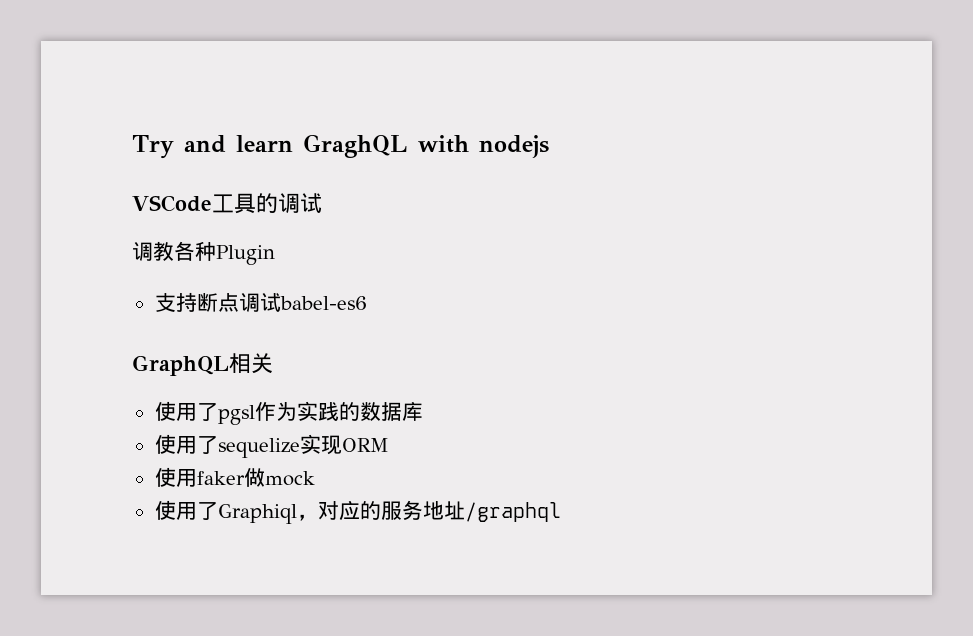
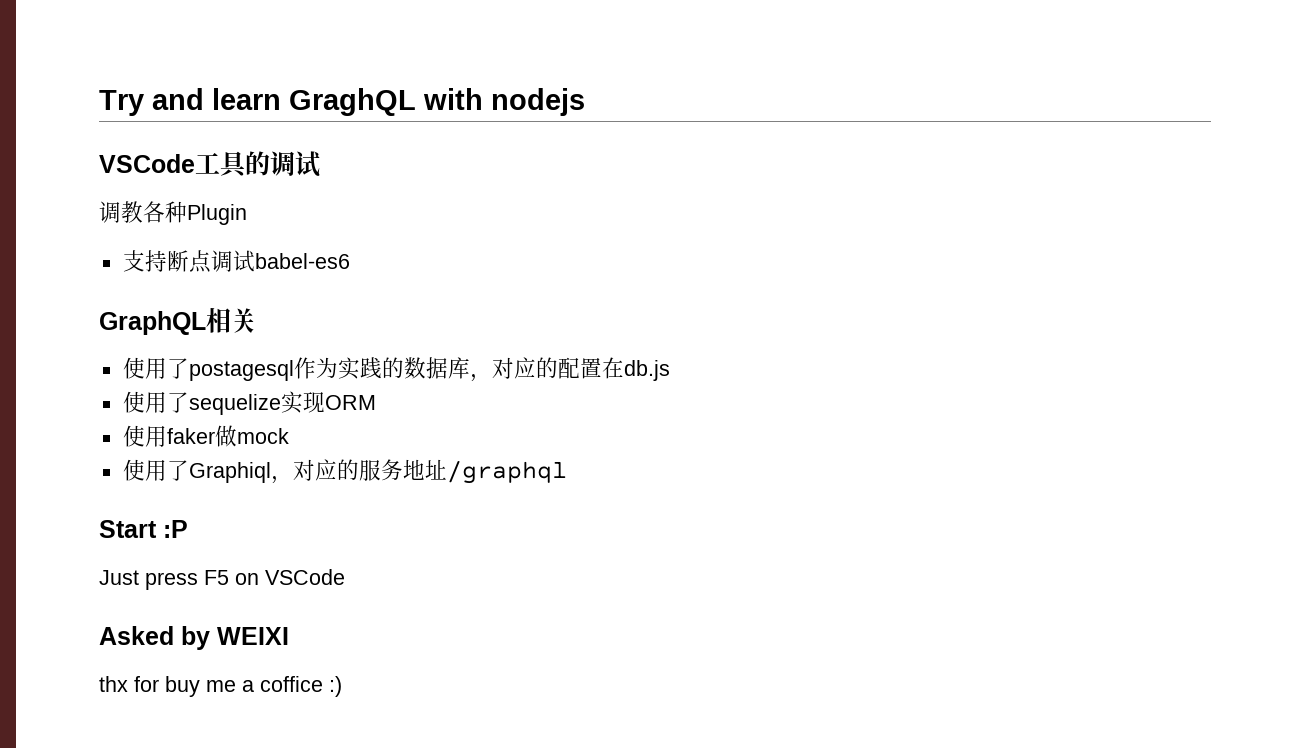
[217,405,255,425] pgsl -> [188,360,294,381] postagesql
(423, 411) none -> [469,357,670,382] ，对应的配置在db.js
(561, 512) none -> [99,520,188,538] [99,569,345,590] [99,626,289,650] [99,676,342,697] // Start :P // Just press F5 on VSCode // Asked by WEIXI // thx for buy me a coffice :)

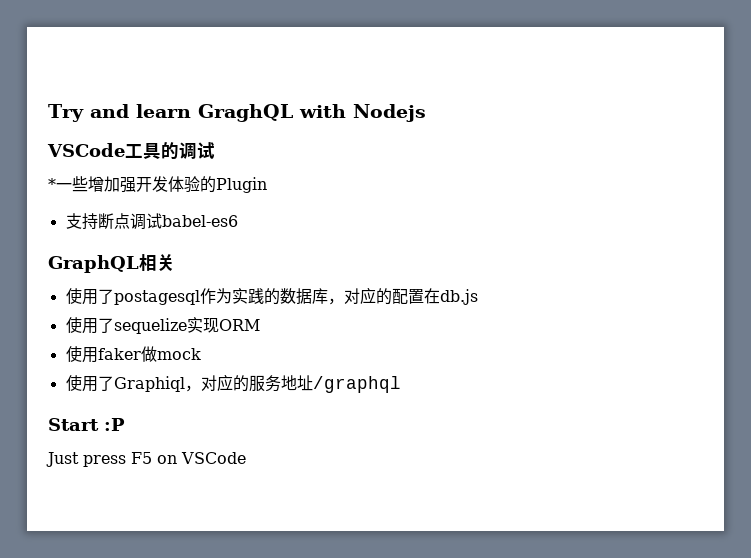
[491,88,585,116] nodejs -> [352,104,426,122] Nodejs
[99,201,187,223] 调教各种 -> [48,176,216,193] *一些增加强开发体验的
[99,626,289,650] [99,676,342,697] // Asked by WEIXI // thx for buy me a coffice :) -> (246, 458) none

